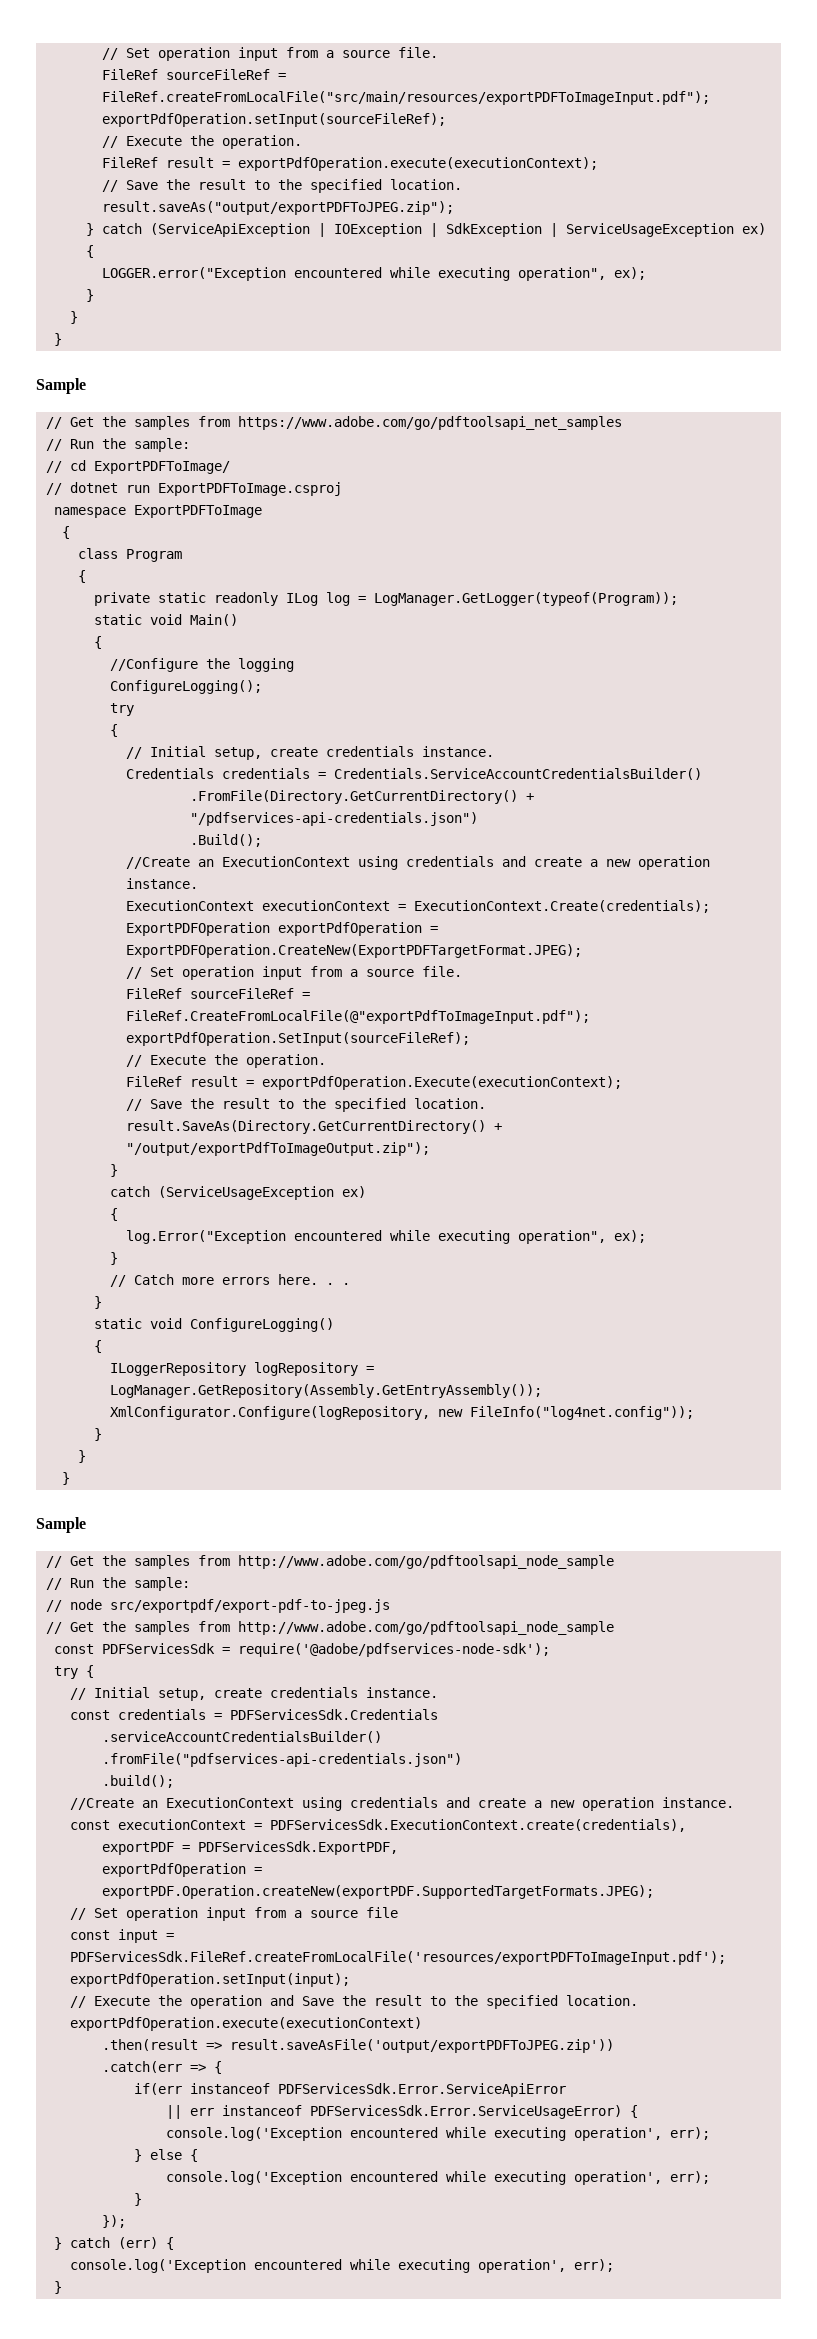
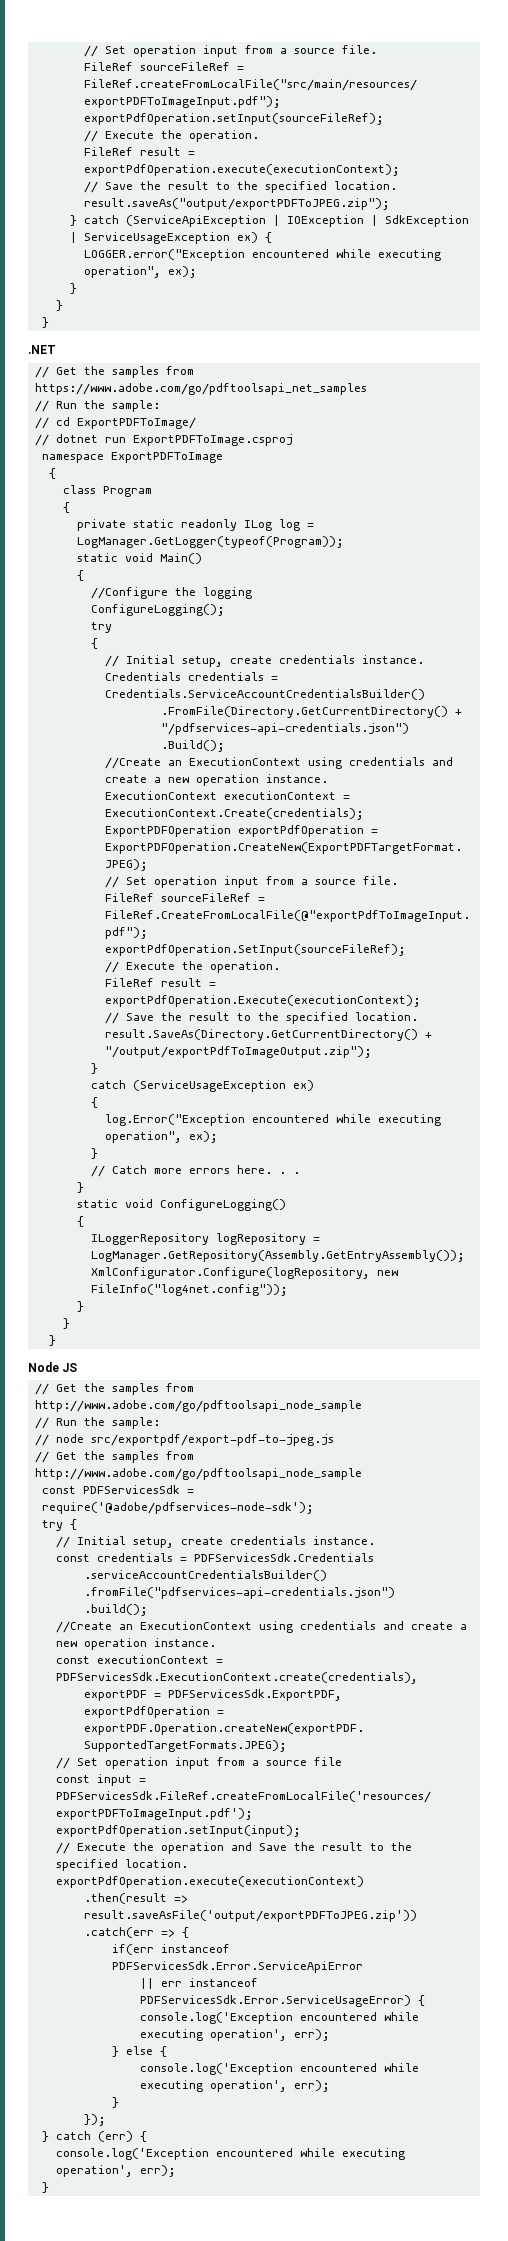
[36,378,86,394] Sample -> [28,345,56,354] .NET
[36,1517,86,1533] Sample -> [28,1362,78,1372] Node JS

